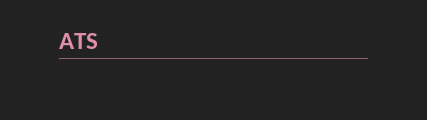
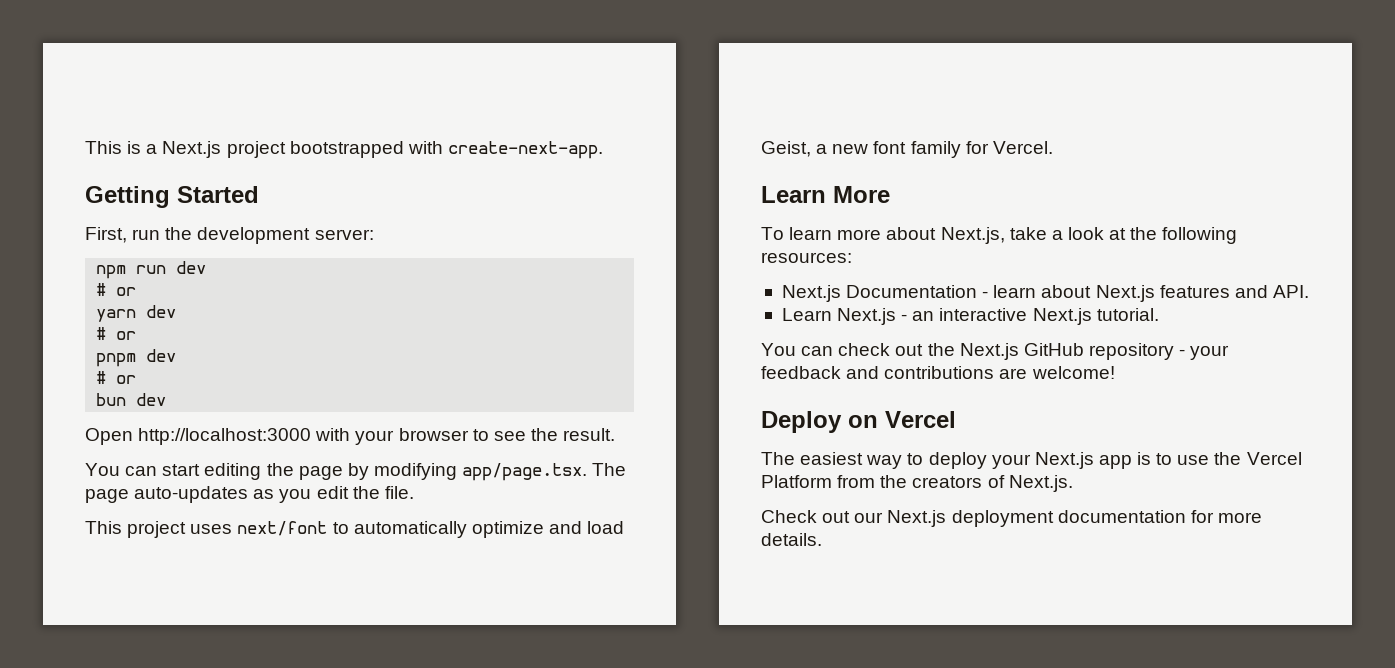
[59,33,98,49] ATS -> [85,141,603,159] [85,186,259,208] [85,227,374,244] [96,261,207,279] [96,283,137,296] [96,305,177,322] [96,327,137,340] [96,349,177,367] [96,371,137,384] [96,393,167,406] [85,428,616,445] [85,463,627,481] [85,486,414,503] [85,521,625,538] [761,141,1053,158] [761,186,890,203] [761,227,1238,244] [761,252,852,263] [781,285,1309,302] [781,308,1159,325] [761,343,1230,360] [761,366,1115,379] [761,411,956,433] [761,452,1302,469] [761,475,1073,492] [761,510,1262,527] [761,533,822,546] This is a Next.js project bootstrapped with create-next-app. // Getting Started // First, run the development server: // npm run dev // # or // yarn dev // # or // pnpm dev // # or // bun dev // Open http://localhost:3000 with your browser to see the result. // You can start editing the page by modifying app/page.tsx. The page auto-updates as you edit the file. // This project uses next/font to automatically optimize and load Geist, a new font family for Vercel. // Learn More // To learn more about Next.js, take a look at the following resources: // Next.js Documentation - learn about Next.js features and API. // Learn Next.js - an interactive Next.js tutorial. // You can check out the Next.js GitHub repository - your feedback and contributions are welcome! // Deploy on Vercel // The easiest way to deploy your Next.js app is to use the Vercel Platform from the creators of Next.js. // Check out our Next.js deployment documentation for more details.

